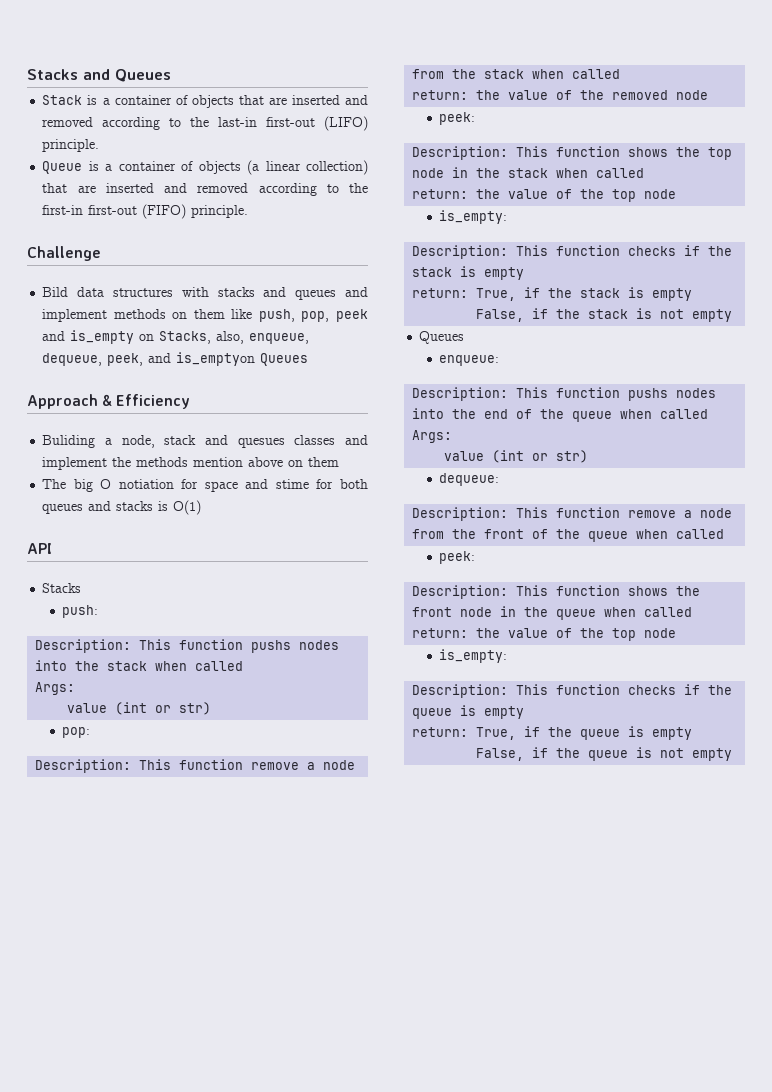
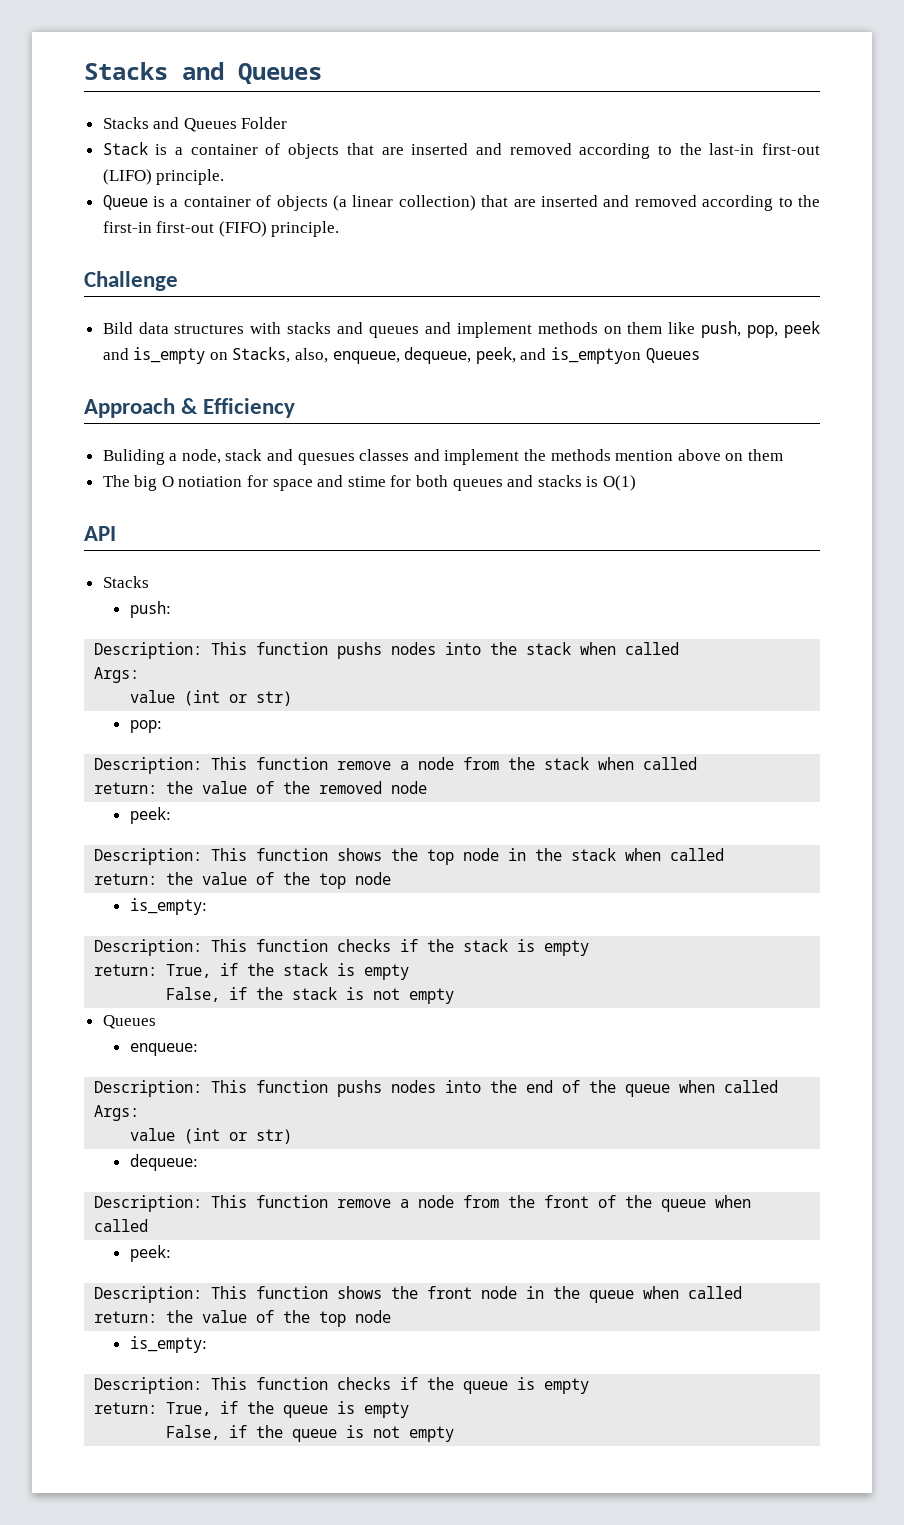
[27,69,171,82] Stacks and Queues -> [84,62,322,84] [102,117,288,132] Stacks and Queues // Stacks and Queues Folder

